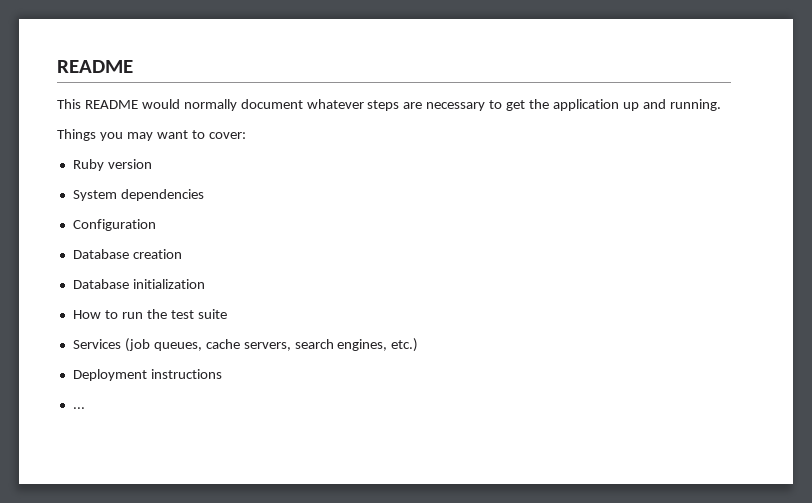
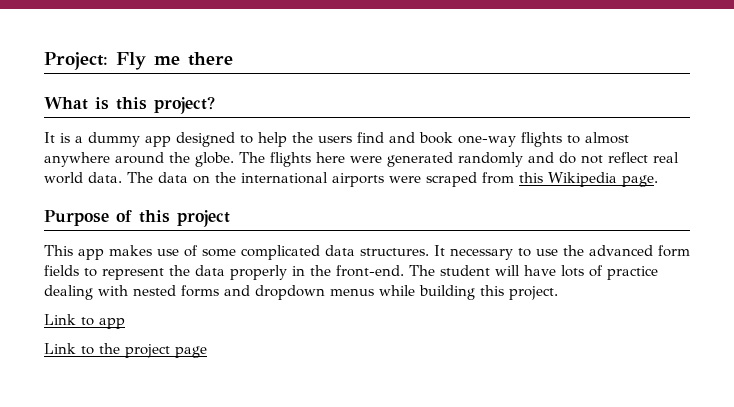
[57,60,133,73] [57,99,721,111] [57,129,246,141] [72,159,152,171] [72,189,204,201] [72,219,156,231] [72,249,182,259] [72,279,205,289] [72,309,227,319] [72,338,419,352] [72,369,222,381] [72,407,85,409] README // This README would normally document whatever steps are necessary to get the application up and running. // Things you may want to cover: // Ruby version // System dependencies // Configuration // Database creation // Database initialization // How to run the test suite // Services (job queues, cache servers, search engines, etc.) // Deployment instructions // ... -> [44,52,233,70] [44,96,215,114] [44,132,629,147] [44,152,679,167] [44,172,658,187] [44,210,230,227] [44,245,690,260] [44,265,658,280] [44,285,558,300] [44,314,125,329] [44,343,207,358] Project: Fly me there // What is this project? // It is a dummy app designed to help the users find and book one-way flights to almost anywhere around the globe. The flights here were generated randomly and do not reflect real world data. The data on the international airports were scraped from this Wikipedia page. // Purpose of this project // This app makes use of some complicated data structures. It necessary to use the advanced form fields to represent the data properly in the front-end. The student will have lots of practice dealing with nested forms and dropdown menus while building this project. // Link to app // Link to the project page

